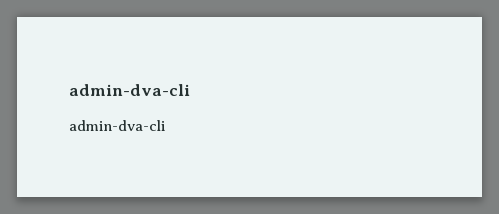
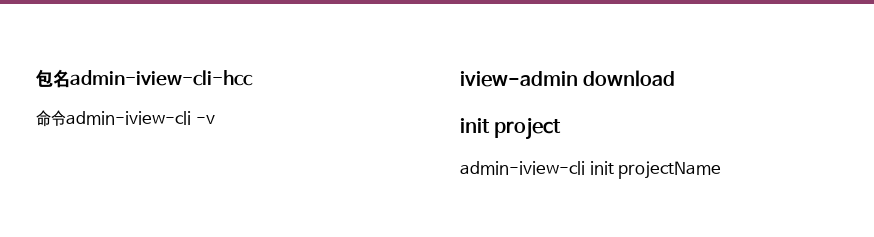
[69,84,190,96] [69,120,165,131] admin-dva-cli // admin-dva-cli -> [36,69,253,88] [36,110,215,127] [460,70,676,87] [460,117,562,140] [460,161,722,179] 包名admin-iview-cli-hcc // 命令admin-iview-cli -v // iview-admin download // init project // admin-iview-cli init projectName

